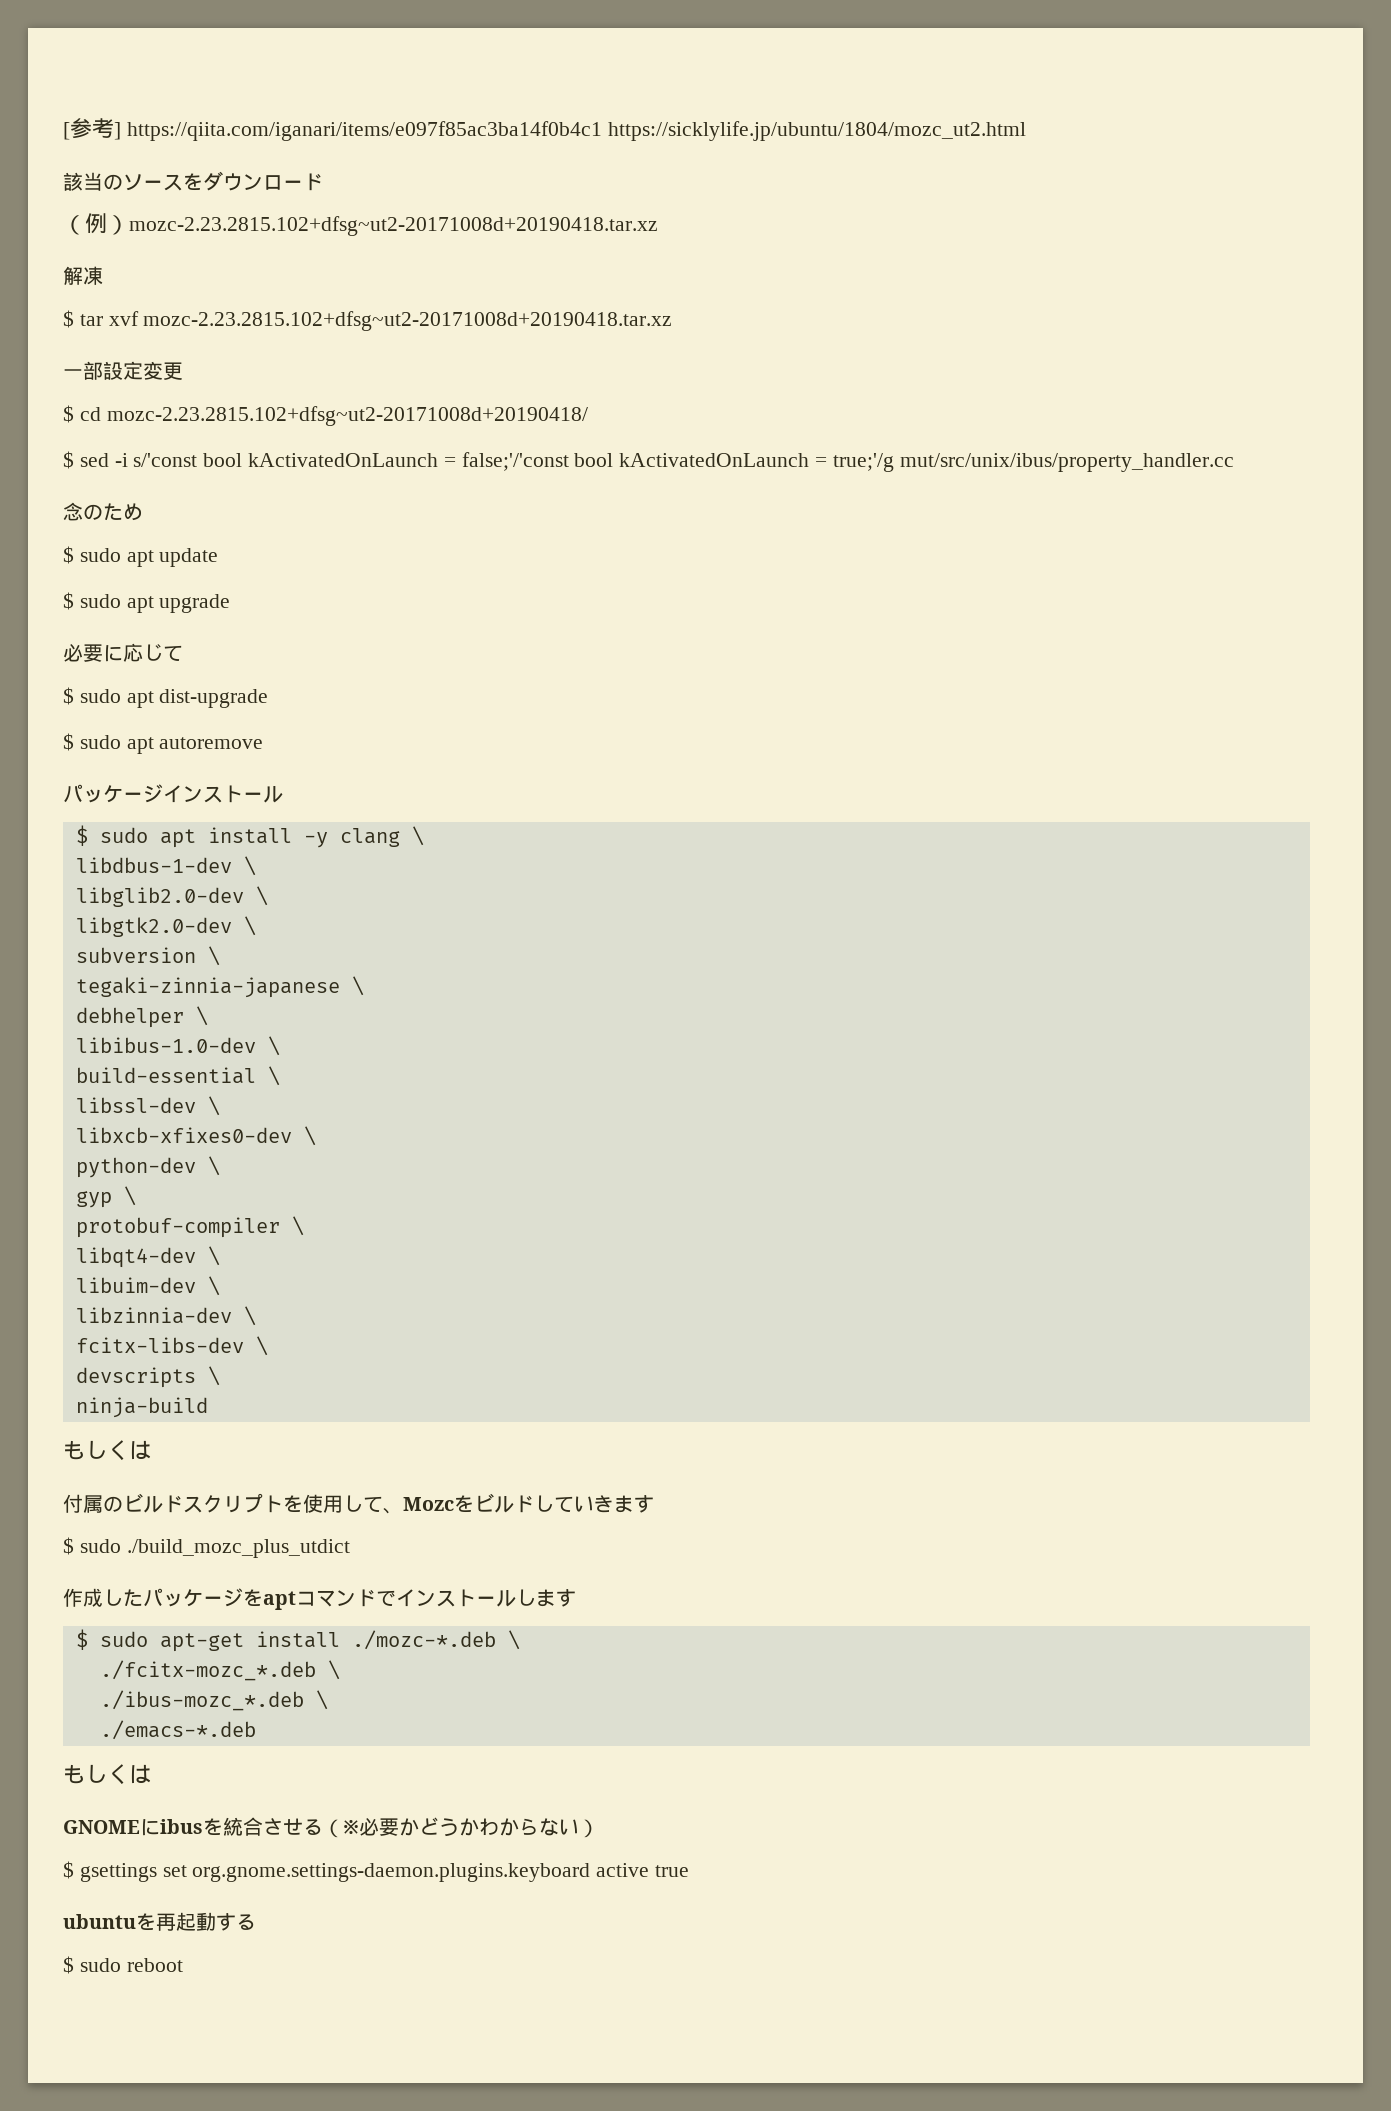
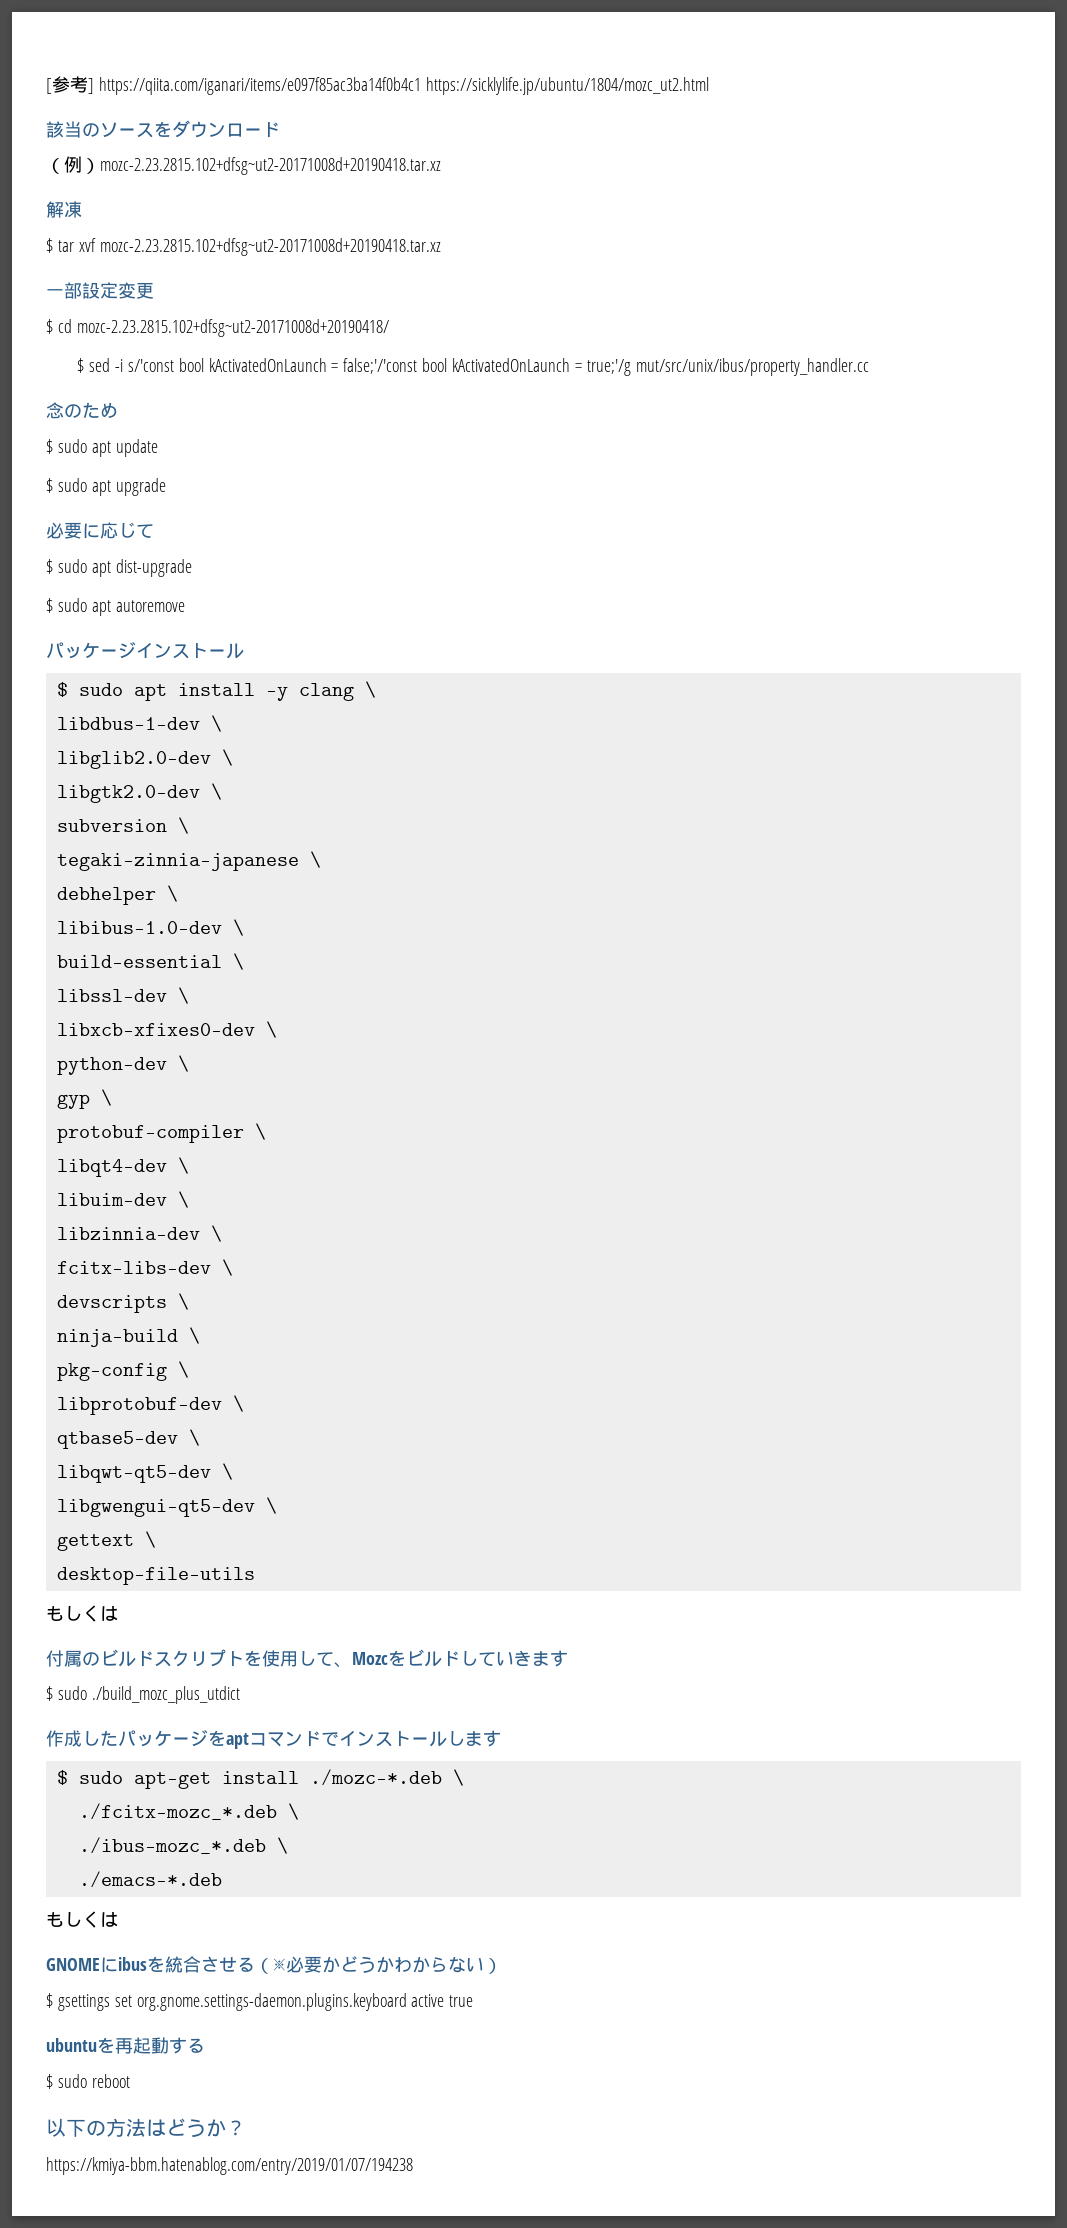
(208, 1407) none -> [188,1327,200,1344] [56,1361,189,1381] [56,1395,244,1415] [56,1429,200,1449] [56,1463,233,1483] [56,1497,277,1517] [56,1531,156,1551] [56,1567,255,1585] \ // pkg-config \ // libprotobuf-dev \ // qtbase5-dev \ // libqwt-qt5-dev \ // libgwengui-qt5-dev \ // gettext \ // desktop-file-utils
(183, 1965) none -> [46,2118,246,2138] [46,2157,413,2175] // 以下の方法はどうか？ // https://kmiya-bbm.hatenablog.com/entry/2019/01/07/194238

